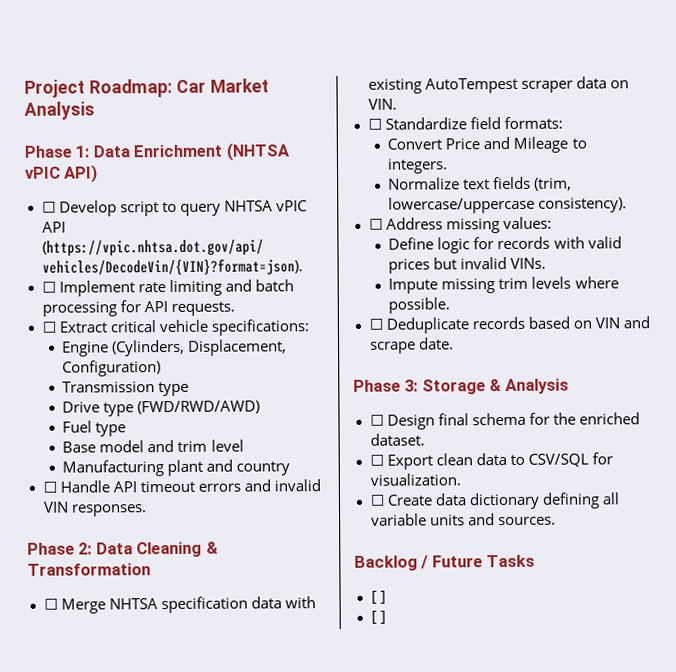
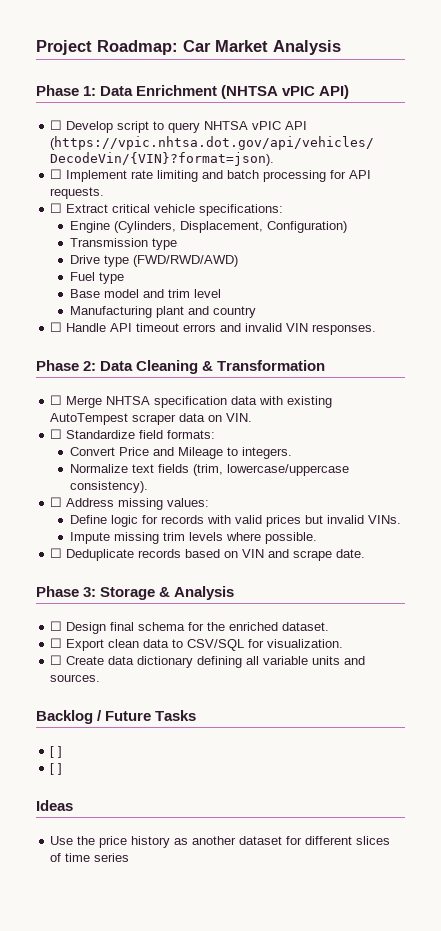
(386, 617) none -> [36,800,73,811] [50,836,391,848] [50,853,130,862] // Ideas // Use the price history as another dataset for different slices of time series

